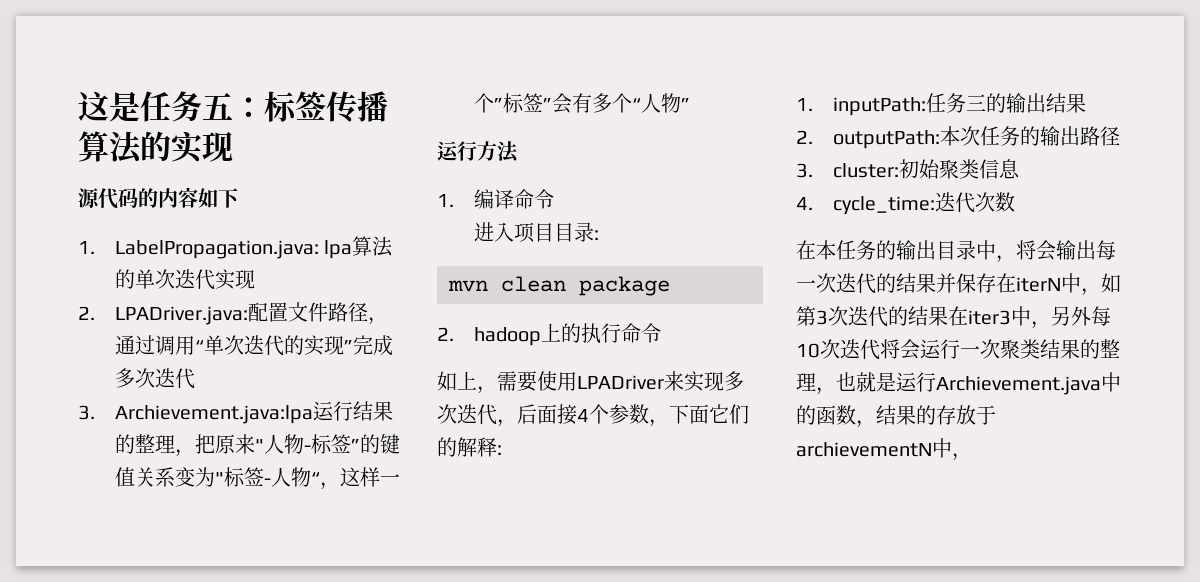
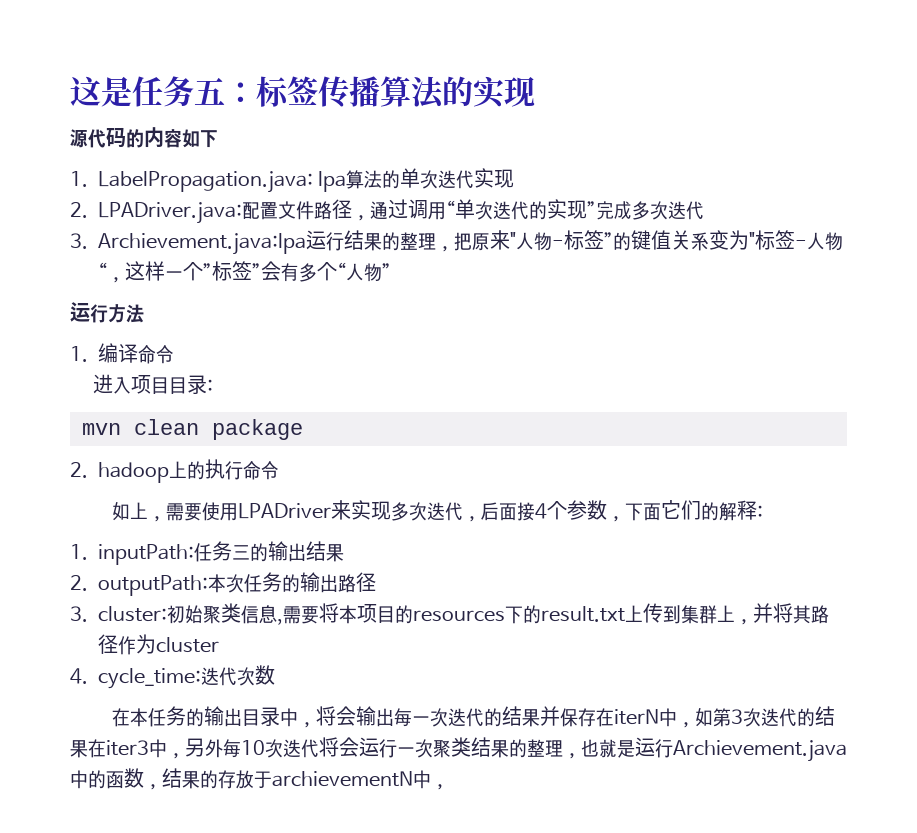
(1020, 169) none -> [277,603,829,625] [98,634,219,655] ,需要将本项目的resources下的result.txt上传到集群上，并将其路径作为cluster

